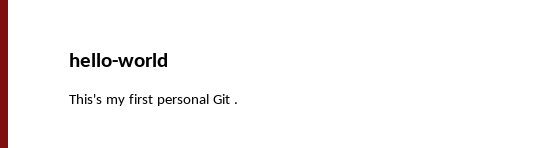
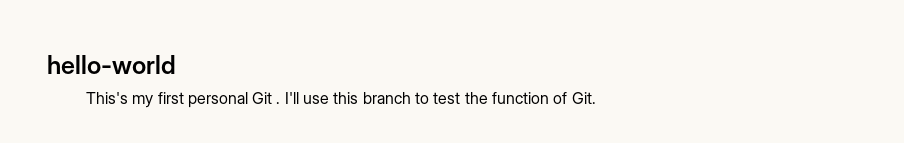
(238, 103) none -> [284,92,596,104] I'll use this branch to test the function of Git.

